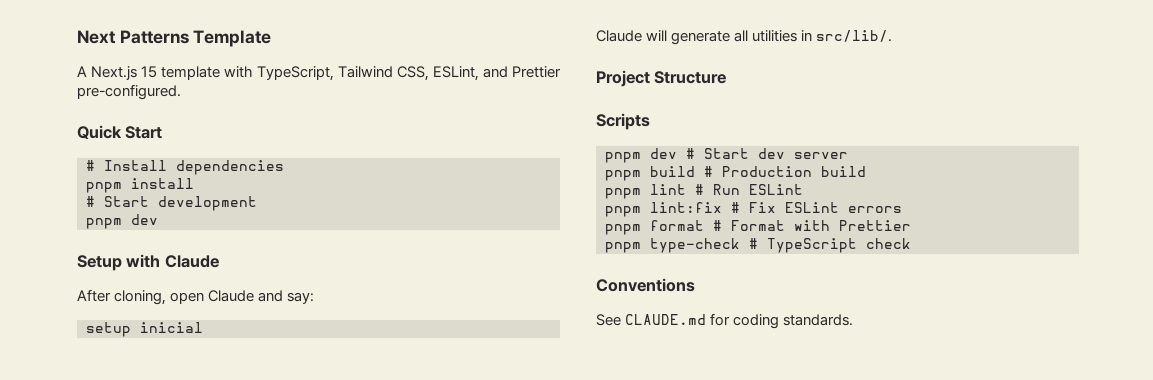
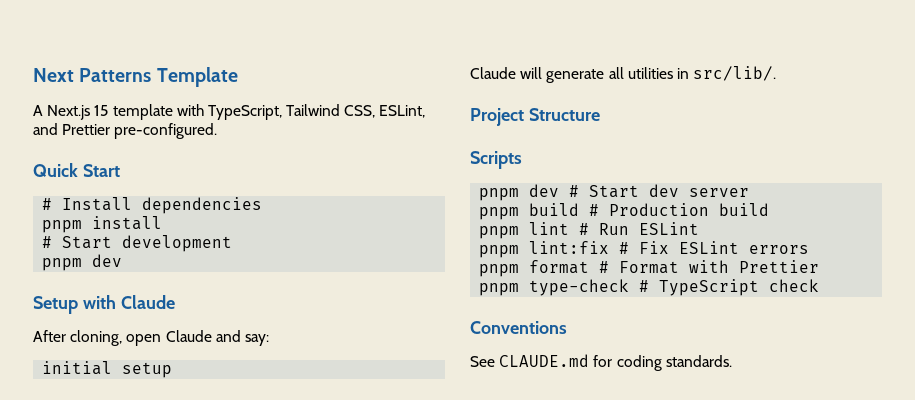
(315, 298) none -> [42,361,113,375] initial
[140,322,203,333] inicial -> (173, 370) none

